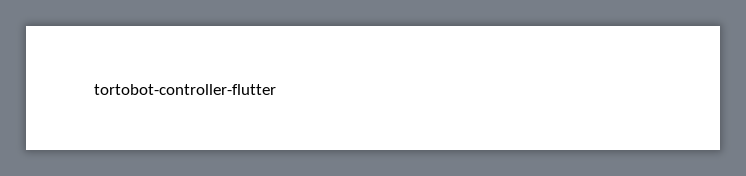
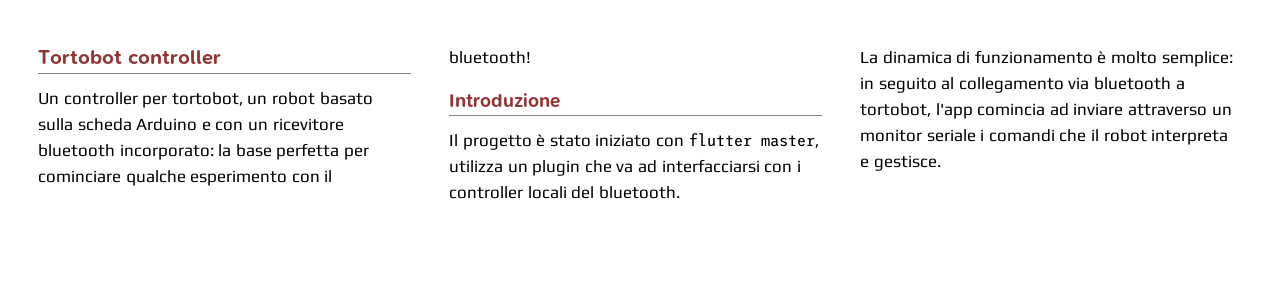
[94,84,276,95] tortobot-controller-flutter -> [38,50,221,65] [38,92,373,108] [38,118,344,131] [38,143,369,160] [38,170,333,186] [449,51,531,64] [449,93,560,108] [449,133,819,150] [449,159,801,176] [449,186,680,199] [860,50,1233,67] [860,77,1185,93] [860,103,1232,119] [860,129,1229,145] [860,155,941,171] Tortobot controller // Un controller per tortobot, un robot basato sulla scheda Arduino e con un ricevitore bluetooth incorporato: la base perfetta per cominciare qualche esperimento con il bluetooth! // Introduzione // Il progetto è stato iniziato con flutter master, utilizza un plugin che va ad interfacciarsi con i controller locali del bluetooth. // La dinamica di funzionamento è molto semplice: in seguito al collegamento via bluetooth a tortobot, l'app comincia ad inviare attraverso un monitor seriale i comandi che il robot interpreta e gestisce.

